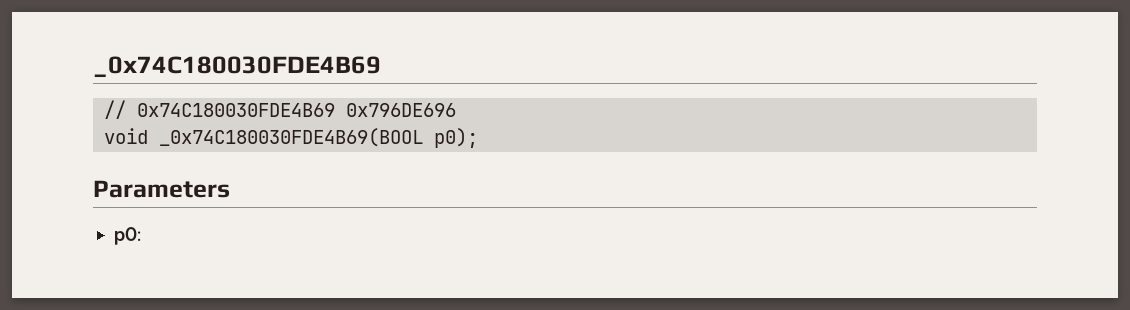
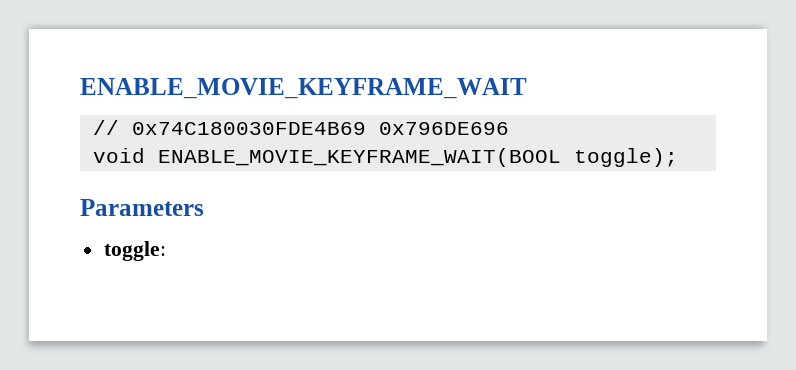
[93,56,381,78] _0x74C180030FDE4B69 -> [80,78,527,99] ENABLE_MOVIE_KEYFRAME_WAIT
[159,128,479,148] _0x74C180030FDE4B69(BOOL p0); -> [157,148,678,167] ENABLE_MOVIE_KEYFRAME_WAIT(BOOL toggle);
[113,227,141,245] p0: -> [103,241,166,261] toggle:

